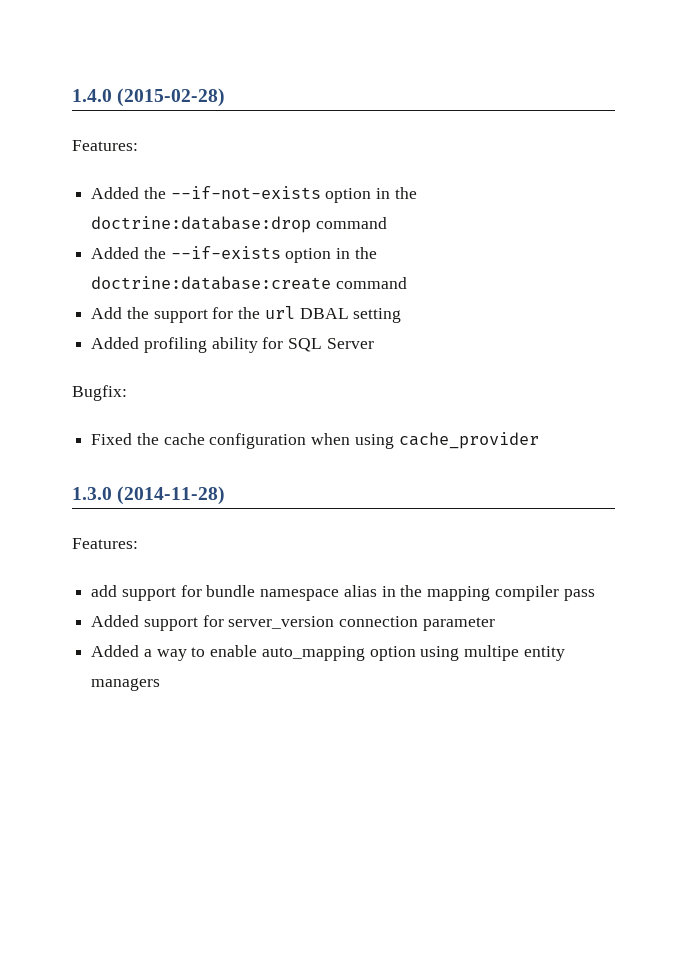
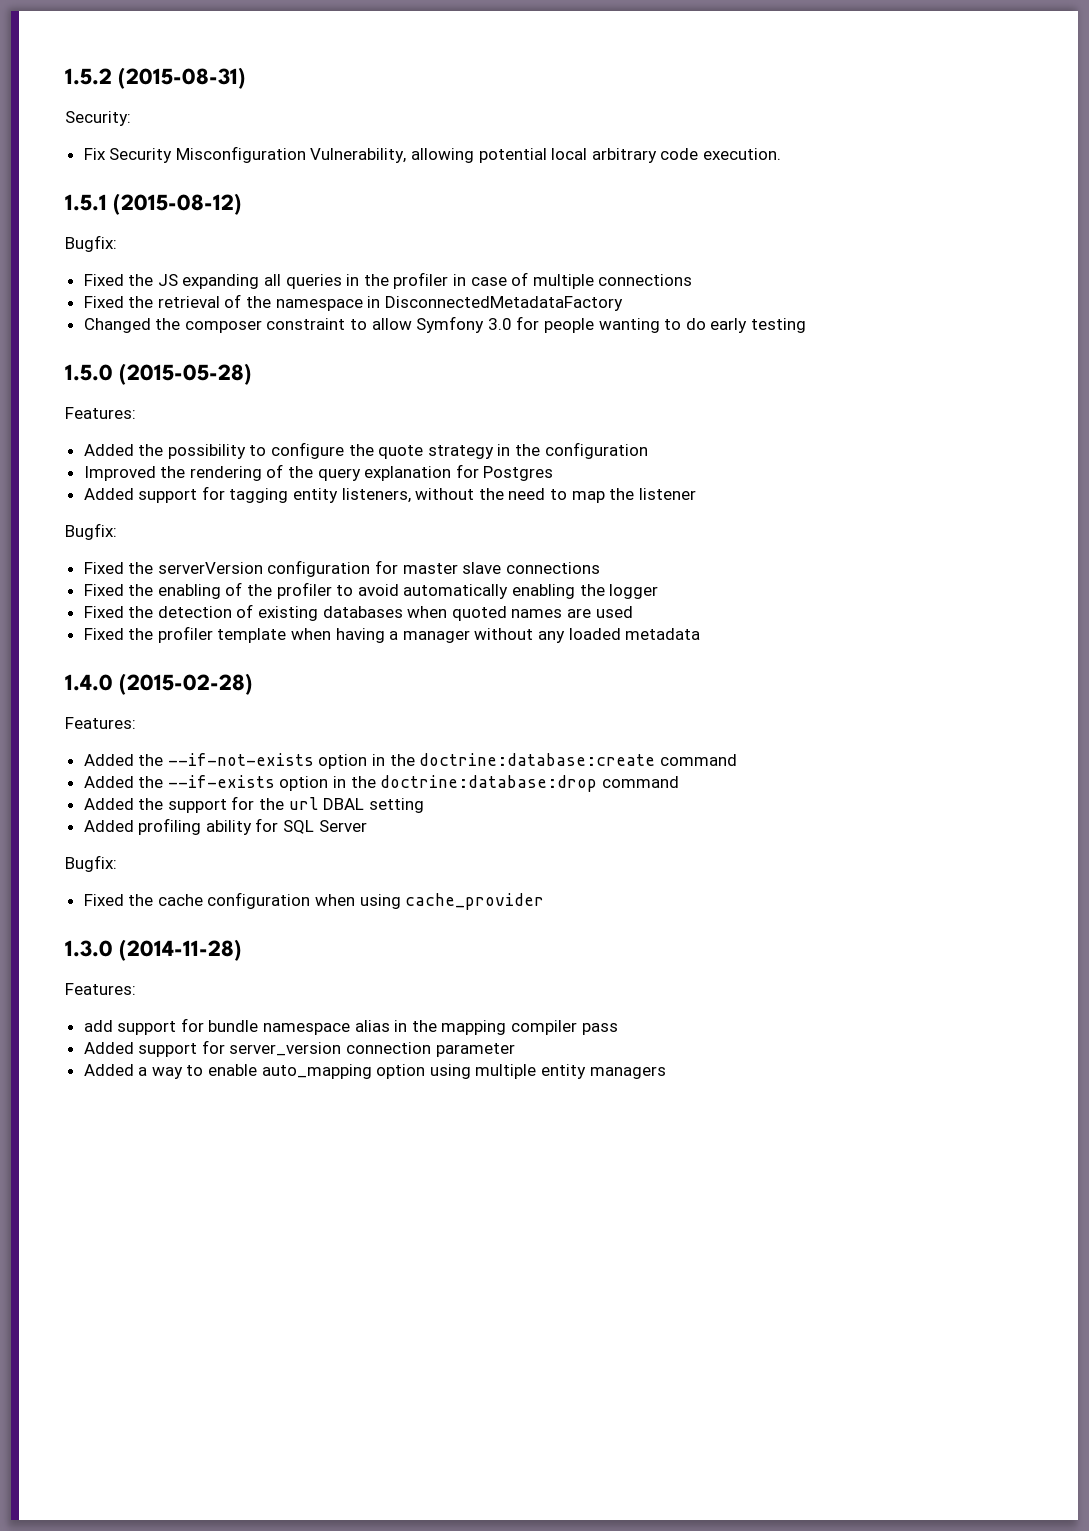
(72, 95) none -> [65,67,247,89] [65,111,131,126] [83,146,782,163] [65,193,243,215] [65,235,117,252] [83,272,693,289] [83,294,623,311] [83,316,806,333] [65,363,253,385] [65,407,136,419] [83,442,648,459] [83,464,554,481] [83,486,696,503] [65,523,117,540] [83,560,600,577] [83,582,659,599] [83,604,633,621] [83,626,701,643] 1.5.2 (2015-08-31) // Security: // Fix Security Misconfiguration Vulnerability, allowing potential local arbitrary code execution. // 1.5.1 (2015-08-12) // Bugfix: // Fixed the JS expanding all queries in the profiler in case of multiple connections // Fixed the retrieval of the namespace in DisconnectedMetadataFactory // Changed the composer constraint to allow Symfony 3.0 for people wanting to do early testing // 1.5.0 (2015-05-28) // Features: // Added the possibility to configure the quote strategy in the configuration // Improved the rendering of the query explanation for Postgres // Added support for tagging entity listeners, without the need to map the listener // Bugfix: // Fixed the serverVersion configuration for master slave connections // Fixed the enabling of the profiler to avoid automatically enabling the logger // Fixed the detection of existing databases when quoted names are used // Fixed the profiler template when having a manager without any loaded metadata //
[91,216,312,233] doctrine:database:drop -> [419,753,656,766] doctrine:database:create
[91,276,407,290] [91,307,123,319] doctrine:database:create command // Add -> [380,775,679,792] [83,798,134,810] doctrine:database:drop command // Added
[464,645,520,661] multipe -> [475,1064,537,1079] multiple

